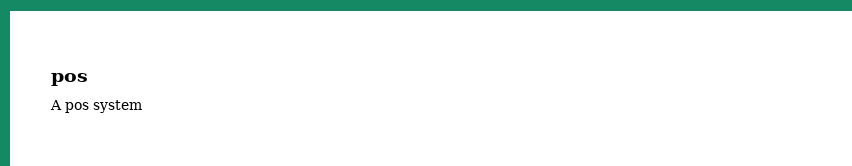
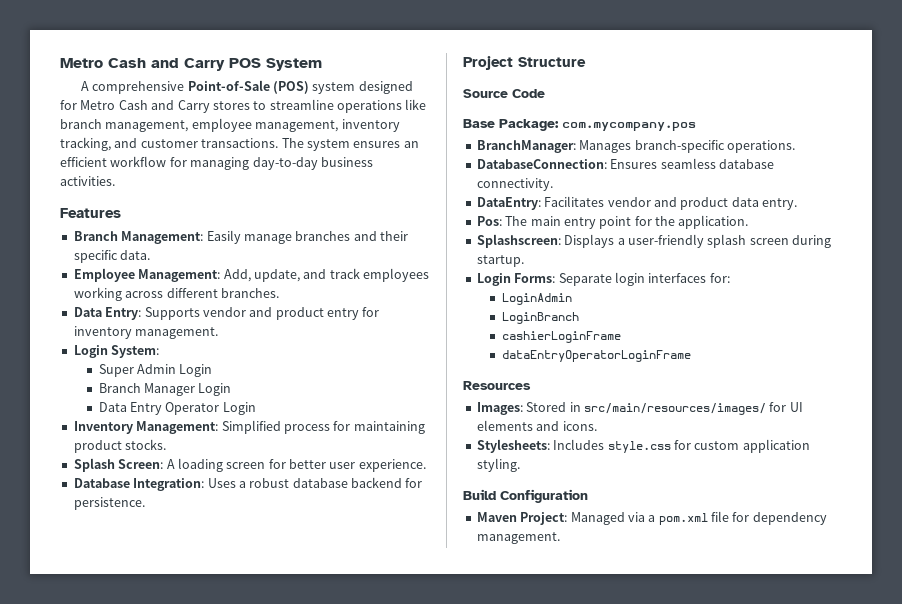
[51,73,88,86] [50,100,142,113] pos // A pos system -> [60,58,322,71] [80,80,413,94] [60,99,427,113] [60,118,400,132] [60,137,419,151] [60,156,373,170] [60,176,115,186] [60,208,121,218] [73,230,408,244] [73,250,151,263] [73,268,429,282] [73,287,279,301] [73,307,380,320] [73,326,219,339] [73,345,160,358] [98,364,213,377] [98,383,232,396] [98,402,256,415] [73,420,425,434] [73,439,167,453] [73,458,426,472] [73,477,423,491] [73,497,145,510] [463,56,586,70] [463,89,545,98] [463,119,696,131] [476,140,795,153] [476,158,774,169] [476,178,553,191] [476,196,797,210] [476,215,749,229] [476,234,831,248] [476,255,524,267] [476,272,730,286] [501,293,572,305] [501,312,579,324] [501,331,621,343] [501,350,691,362] [463,381,531,390] [476,402,803,415] [476,420,597,431] [476,439,810,453] [476,458,520,472] [463,489,588,503] [476,511,827,525] [476,532,560,544] Metro Cash and Carry POS System // A comprehensive Point-of-Sale (POS) system designed for Metro Cash and Carry stores to streamline operations like branch management, employee management, inventory tracking, and customer transactions. The system ensures an efficient workflow for managing day-to-day business activities. // Features // Branch Management: Easily manage branches and their specific data. // Employee Management: Add, update, and track employees working across different branches. // Data Entry: Supports vendor and product entry for inventory management. // Login System: // Super Admin Login // Branch Manager Login // Data Entry Operator Login // Inventory Management: Simplified process for maintaining product stocks. // Splash Screen: A loading screen for better user experience. // Database Integration: Uses a robust database backend for persistence. // Project Structure // Source Code // Base Package: com.mycompany.pos // BranchManager: Manages branch-specific operations. // DatabaseConnection: Ensures seamless database connectivity. // DataEntry: Facilitates vendor and product data entry. // Pos: The main entry point for the application. // Splashscreen: Displays a user-friendly splash screen during startup. // Login Forms: Separate login interfaces for: // LoginAdmin // LoginBranch // cashierLoginFrame // dataEntryOperatorLoginFrame // Resources // Images: Stored in src/main/resources/images/ for UI elements and icons. // Stylesheets: Includes style.css for custom application styling. // Build Configuration // Maven Project: Managed via a pom.xml file for dependency management.

